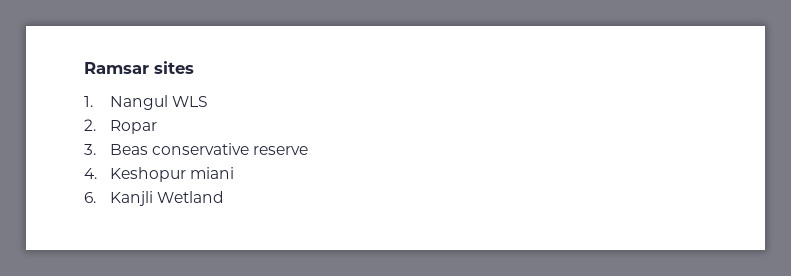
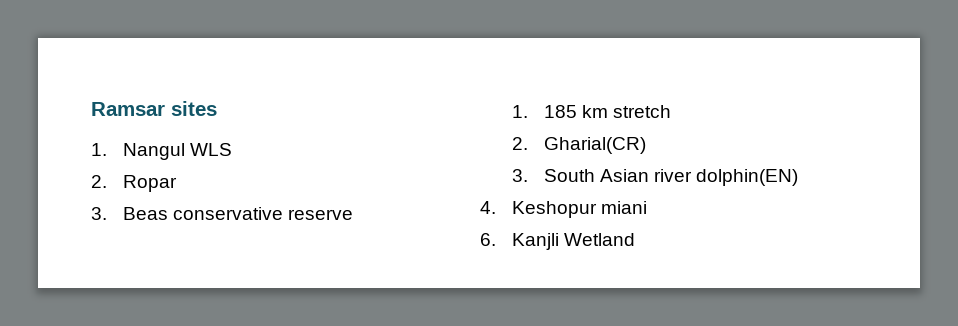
(309, 150) none -> [511,105,672,118] [511,137,646,154] [511,169,799,186] // 1. 185 km stretch // 2. Gharial(CR) // 3. South Asian river dolphin(EN)

